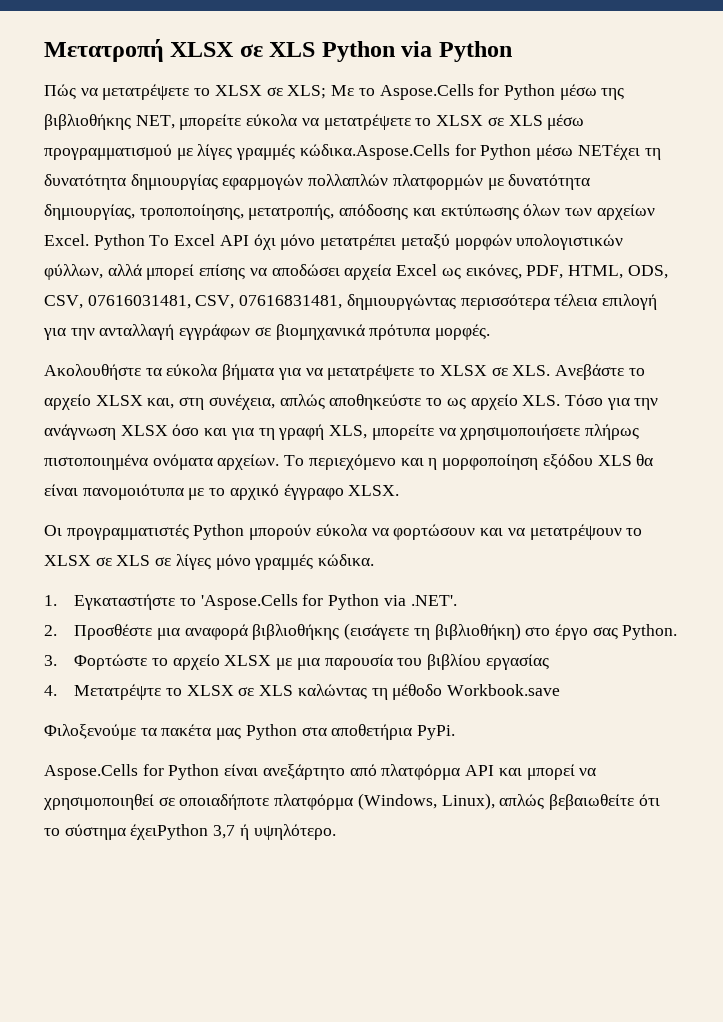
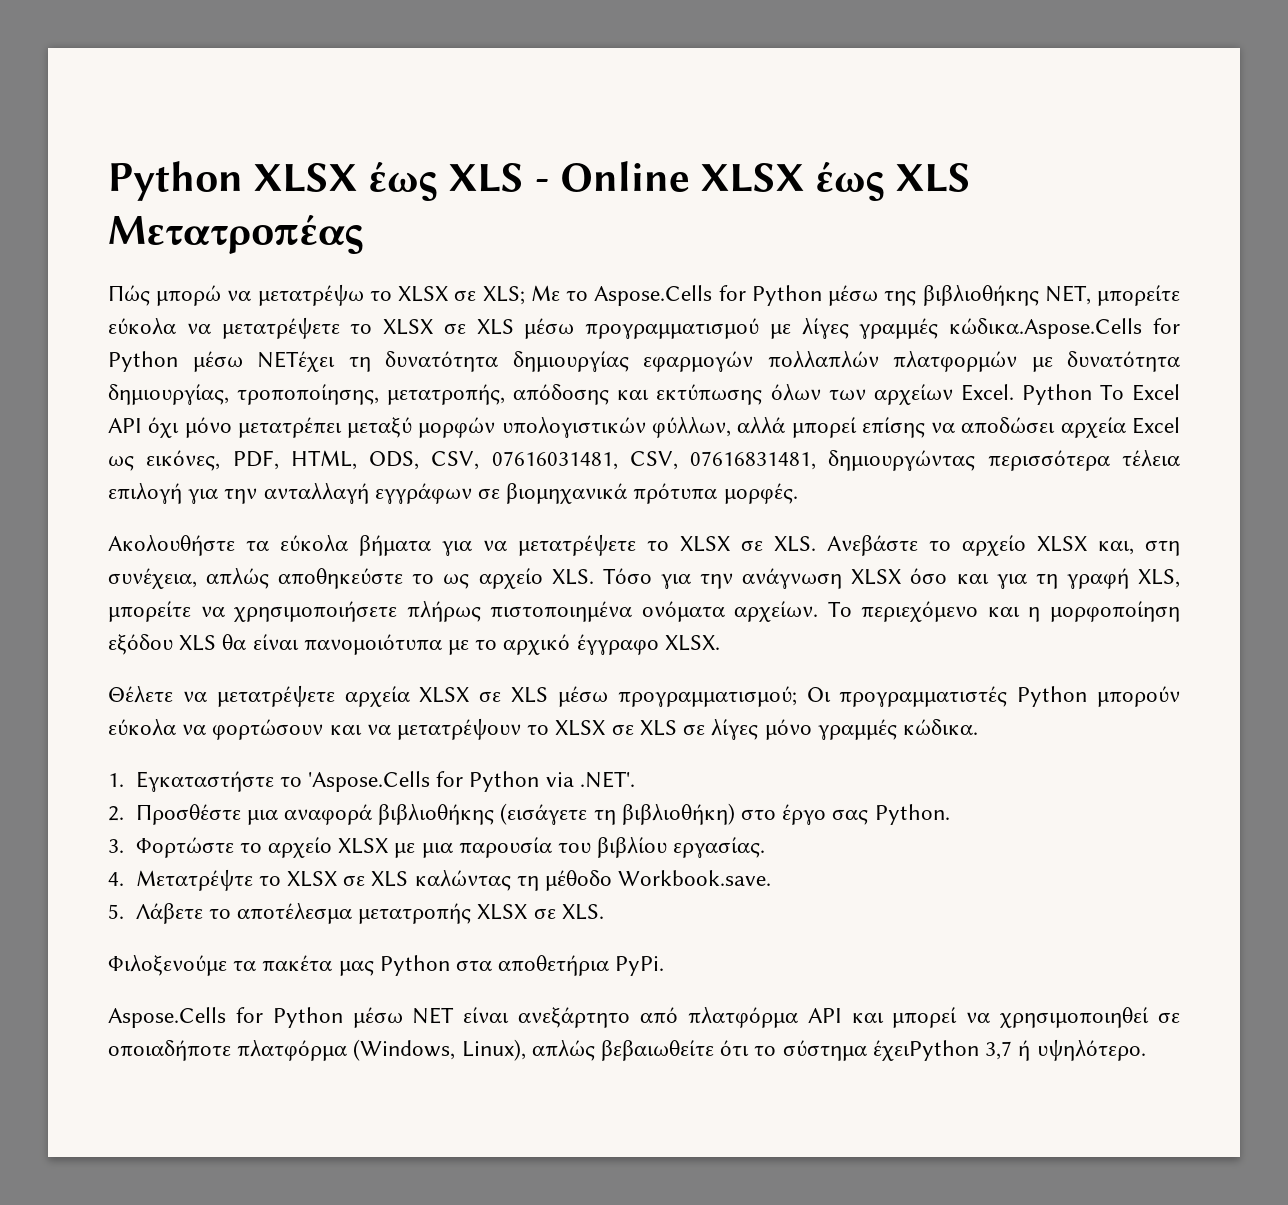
[44,39,512,62] [44,84,190,100] Μετατροπή XLSX σε XLS Python via Python // Πώς να μετατρέψετε -> [108,161,971,201] [108,215,363,254] [108,284,364,306] Python XLSX έως XLS - Online XLSX έως XLS Μετατροπέας // Πώς μπορώ να μετατρέψω
(400, 490) none -> [108,685,797,707] Θέλετε να μετατρέψετε αρχεία XLSX σε XLS μέσω προγραμματισμού;
[485,654,549,670] εργασίας -> [673,837,766,858] εργασίας.
[447,684,561,696] Workbook.save -> [618,870,772,886] [108,902,604,924] Workbook.save. // 5. Λάβετε το αποτέλεσμα μετατροπής XLSX σε XLS.
(220, 772) none -> [352,1007,455,1028] μέσω NET

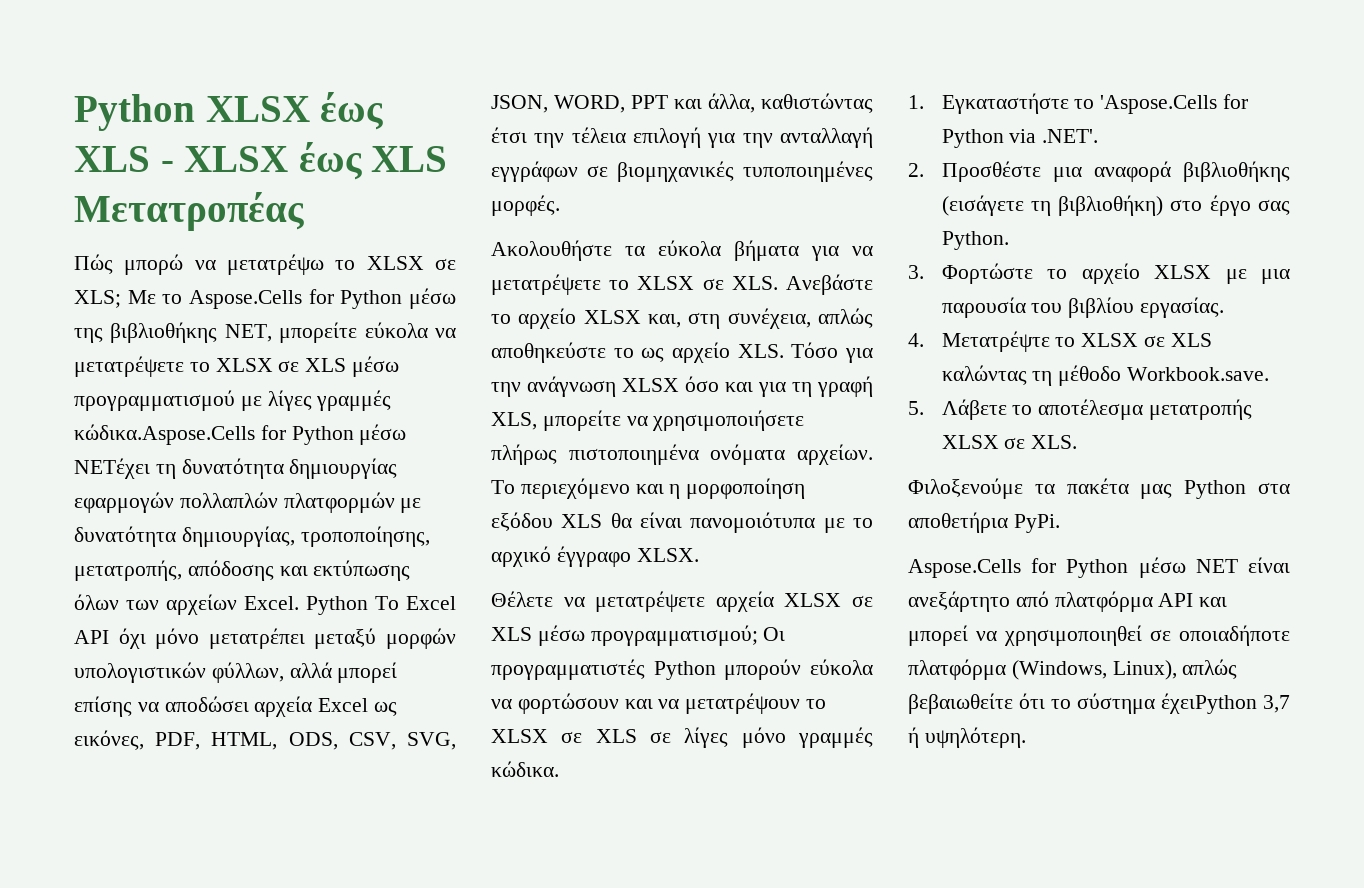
[560,161,691,192] Online -> (174, 166) none
[491,450,1110,471] 07616031481, CSV, 07616831481, δημιουργώντας περισσότερα -> [407,732,456,750] [491,93,873,113] [491,127,565,148] SVG, JSON, WORD, PPT και άλλα, καθιστώντας έτσι την
[506,483,718,504] βιομηχανικά πρότυπα -> [617,161,873,182] βιομηχανικές τυποποιημένες
[1036,1039,1146,1061] υψηλότερο. -> [924,727,1026,748] υψηλότερη.

